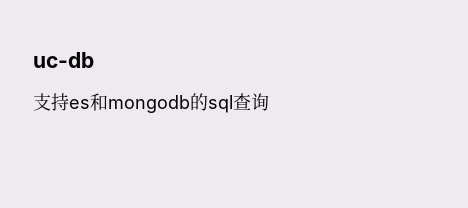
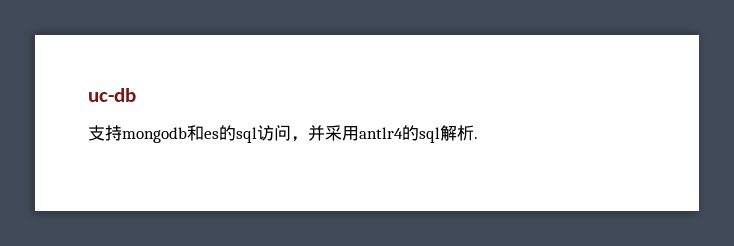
[69,93,269,113] es和mongodb的sql查询 -> [122,125,478,143] mongodb和es的sql访问，并采用antlr4的sql解析.

